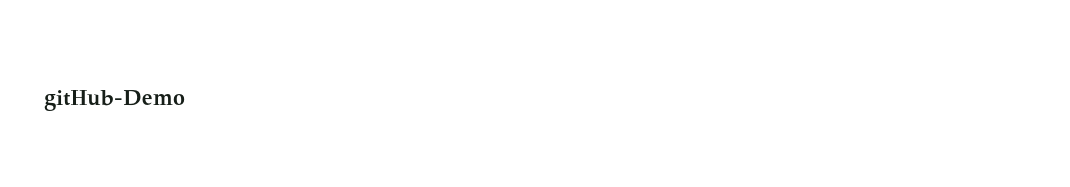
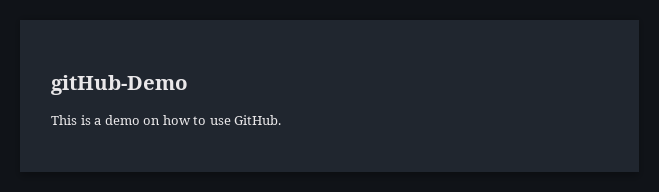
(185, 100) none -> [51,115,282,125] // This is a demo on how to use GitHub.

